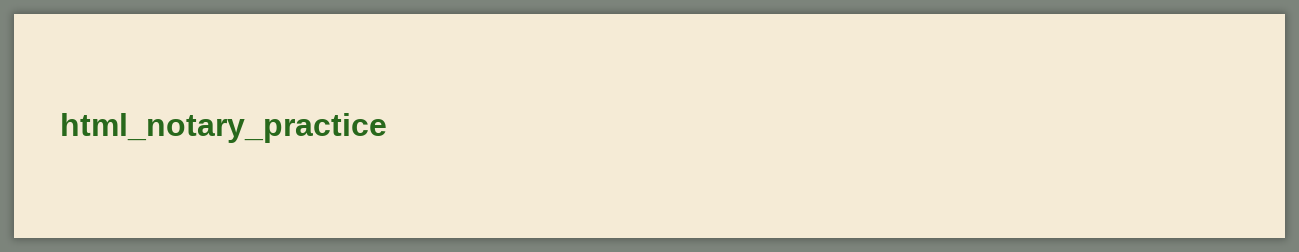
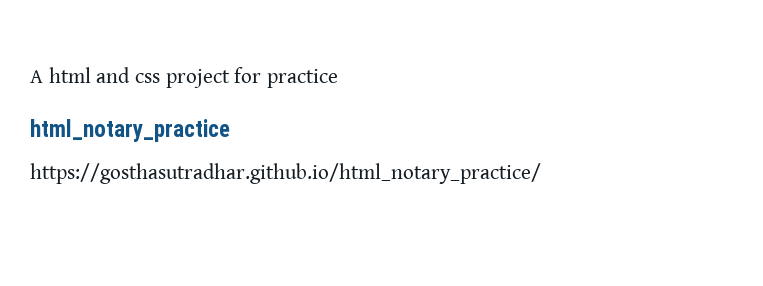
(60, 128) none -> [30,67,339,88] A html and css project for practice //
(387, 128) none -> [30,163,541,184] // https://gosthasutradhar.github.io/html_notary_practice/

